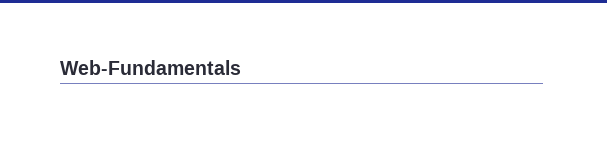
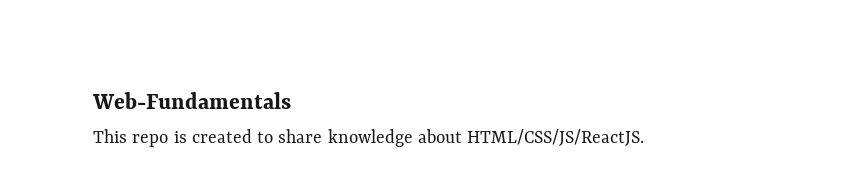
(241, 67) none -> [93,129,645,147] // This repo is created to share knowledge about HTML/CSS/JS/ReactJS.

